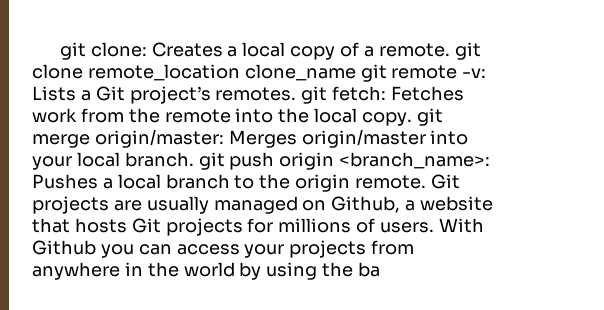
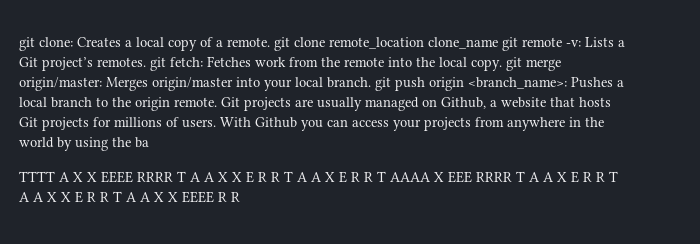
(381, 269) none -> [19,171,618,183] [19,191,240,203] // TTTT A X X EEEE RRRR T A A X X E R R T A A X E R R T AAAA X EEE RRRR T A A X E R R T A A X X E R R T A A X X EEEE R R

